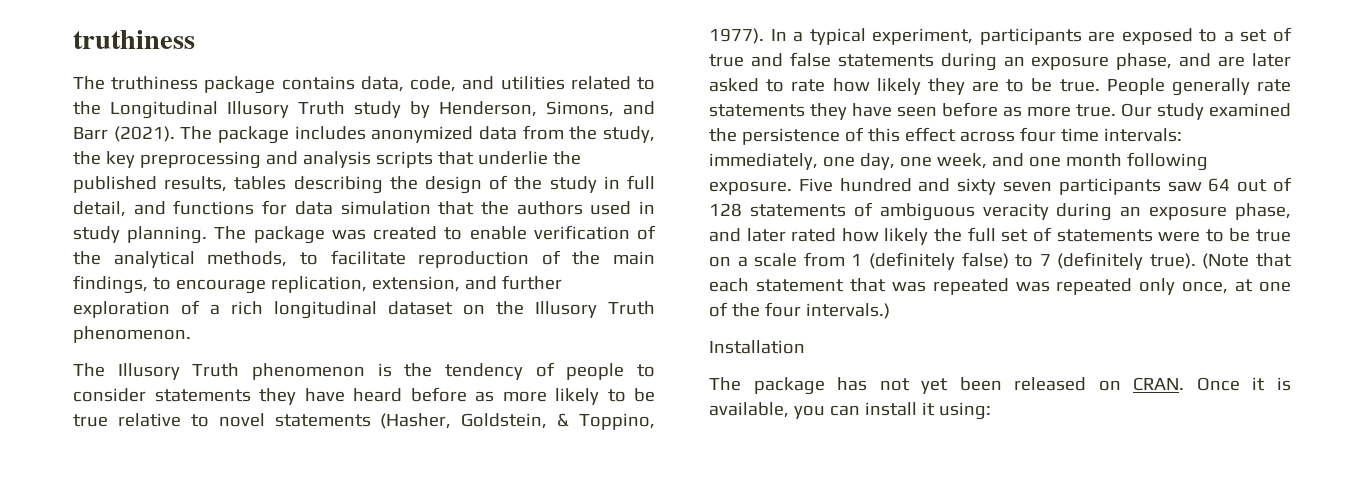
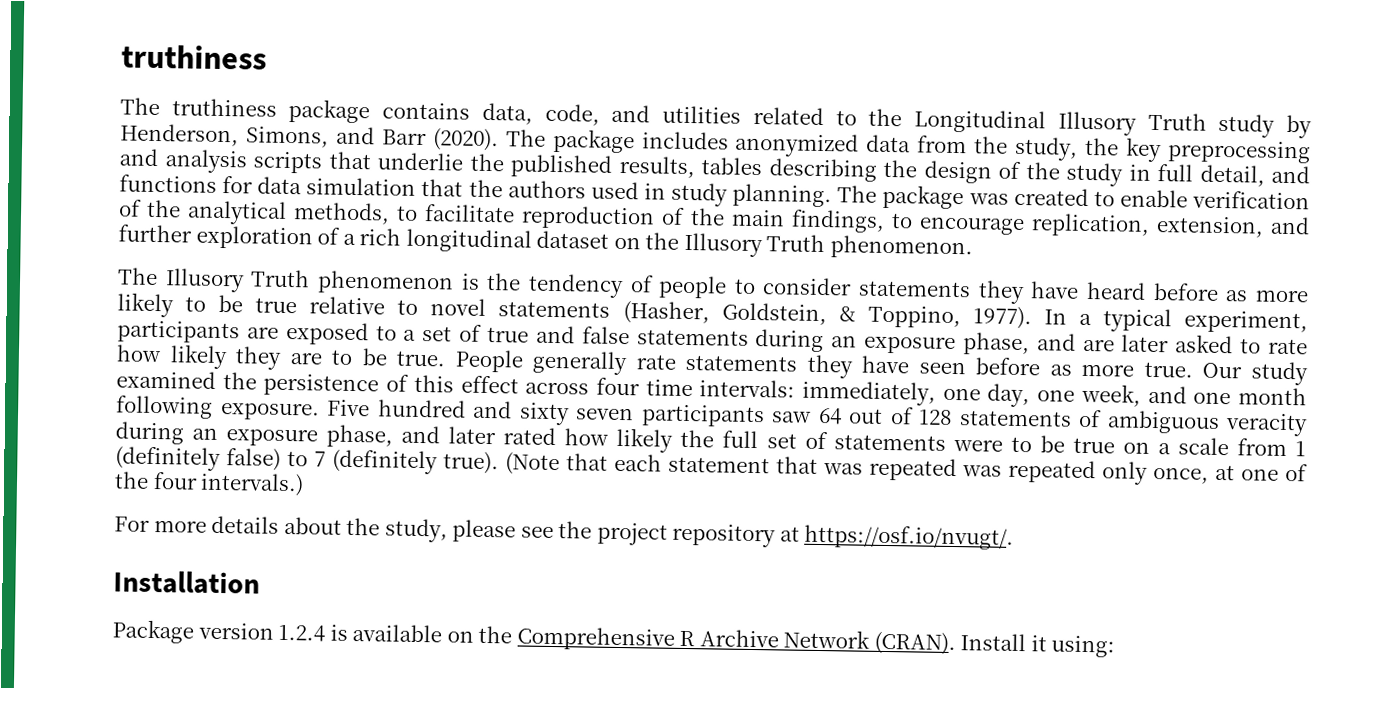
[113,126,175,142] (2021). -> [432,128,499,152] (2020).
[709,340,805,354] [709,377,1291,395] [709,402,917,419] Installation // The package has not yet been released on CRAN. Once it is available, you can install -> [114,515,1015,550] [113,570,260,595] [112,619,1027,656] For more details about the study, please see the project repository at https://osf.io/nvugt/. // Installation // Package version 1.2.4 is available on the Comprehensive R Archive Network (CRAN). Install

